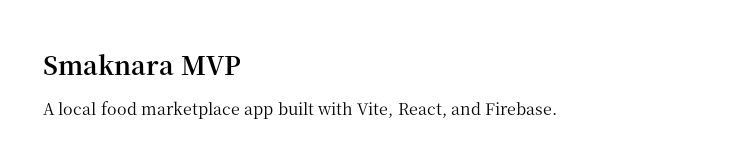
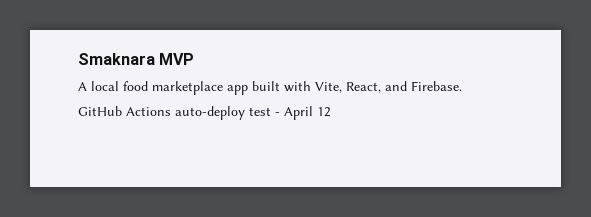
(558, 108) none -> [78,106,331,120] // GitHub Actions auto-deploy test - April 12

